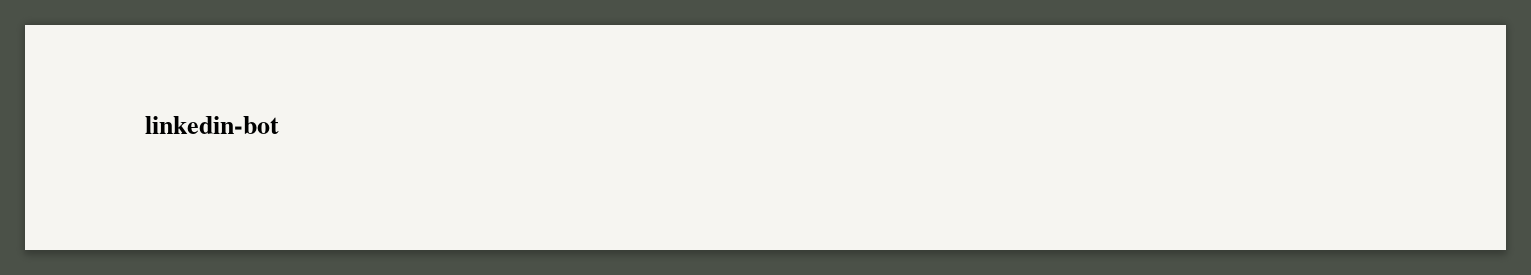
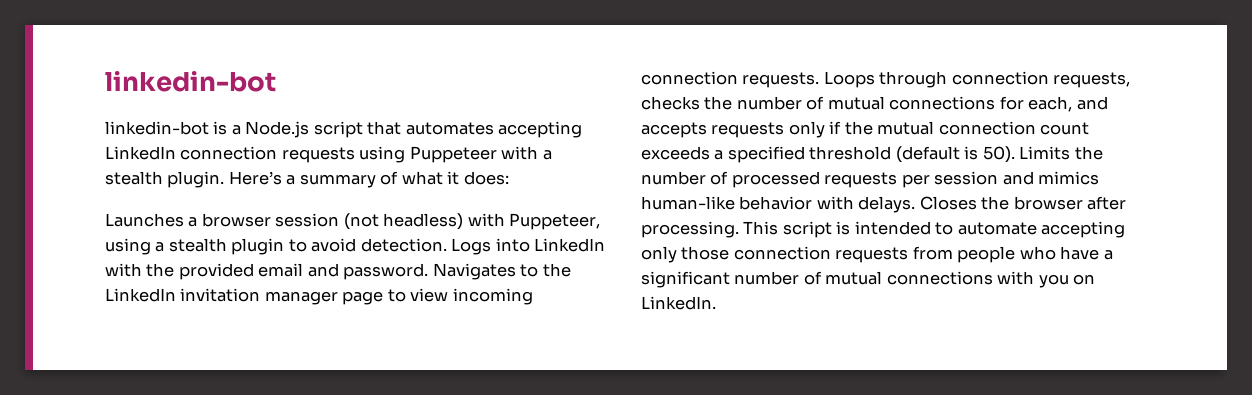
[145,116,279,134] linkedin-bot -> [105,71,276,92] [105,121,583,138] [105,146,552,163] [105,171,509,188] [105,213,601,230] [105,238,606,255] [105,263,571,280] [105,288,533,305] [641,71,1131,88] [641,96,1108,112] [641,121,1090,138] [641,146,1103,163] [641,171,1100,188] [641,196,1127,213] [641,221,1126,238] [641,246,1113,263] [641,271,1096,288] [641,296,716,310] linkedin-bot // linkedin-bot is a Node.js script that automates accepting LinkedIn connection requests using Puppeteer with a stealth plugin. Here’s a summary of what it does: // Launches a browser session (not headless) with Puppeteer, using a stealth plugin to avoid detection. Logs into LinkedIn with the provided email and password. Navigates to the LinkedIn invitation manager page to view incoming connection requests. Loops through connection requests, checks the number of mutual connections for each, and accepts requests only if the mutual connection count exceeds a specified threshold (default is 50). Limits the number of processed requests per session and mimics human-like behavior with delays. Closes the browser after processing. This script is intended to automate accepting only those connection requests from people who have a significant number of mutual connections with you on LinkedIn.

